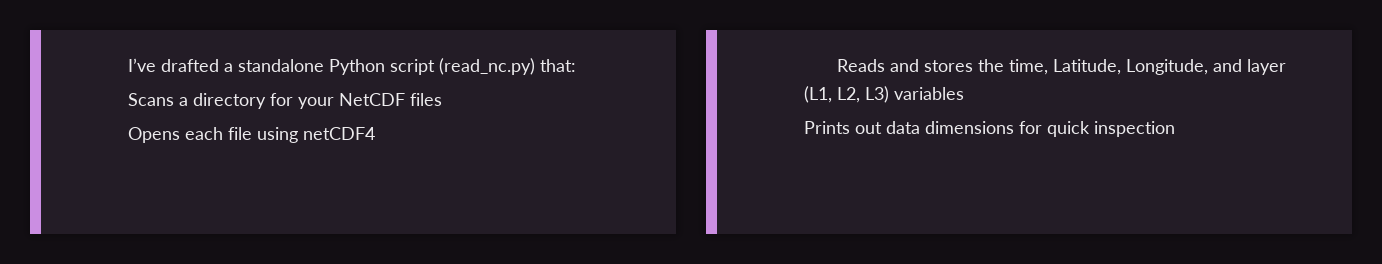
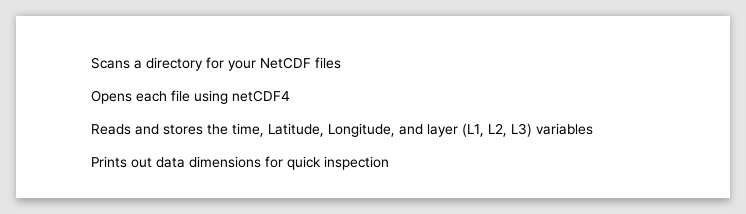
[128,58,576,75] I’ve drafted a standalone Python script (read_nc.py) that: // -> (91, 63) none

